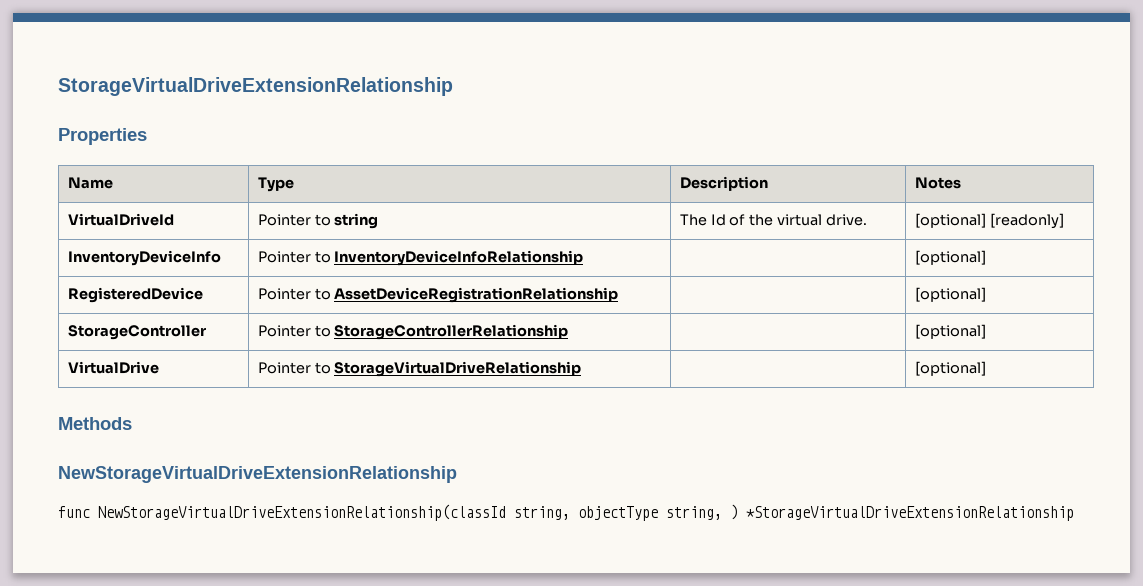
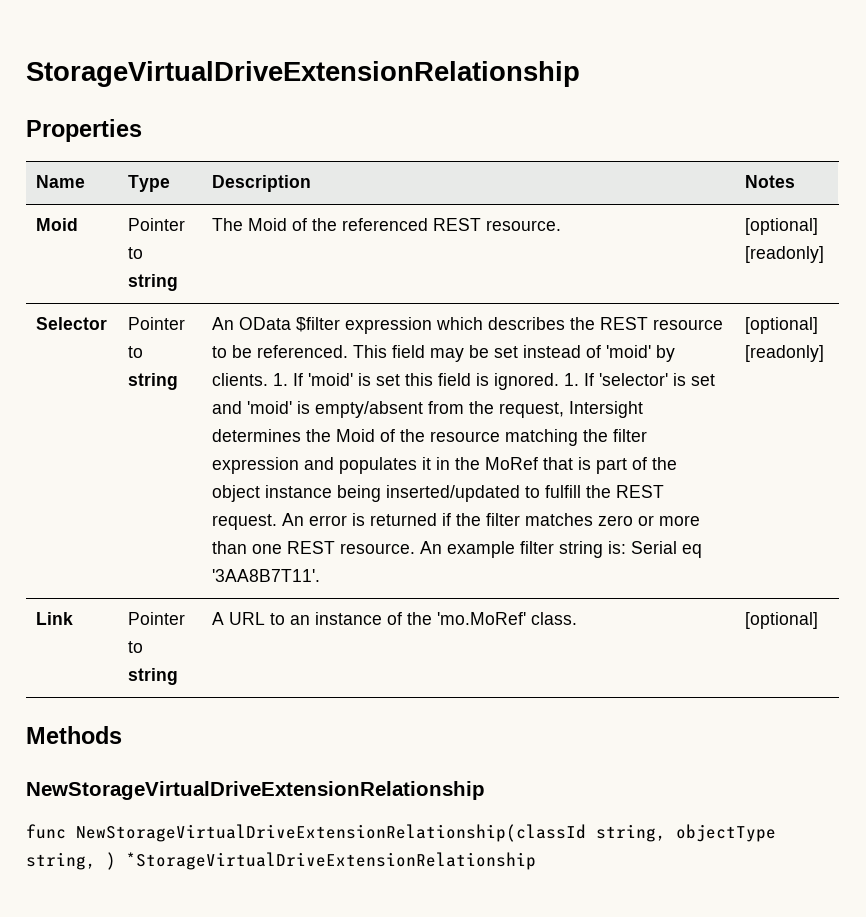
[67,213,174,226] VirtualDriveId -> [36,218,79,231] Moid
[710,214,868,226] [914,213,1064,229] [67,250,221,266] [257,250,584,266] [914,250,986,265] [67,287,203,303] [257,287,619,303] [914,287,986,302] [67,325,206,340] [257,324,569,340] [914,324,986,339] [67,361,159,374] [257,361,582,377] Id of the virtual drive. | [optional] [readonly] // InventoryDeviceInfo | Pointer to InventoryDeviceInfoRelationship | | [optional] // RegisteredDevice | Pointer to AssetDeviceRegistrationRelationship | | [optional] // StorageController | Pointer to StorageControllerRelationship | | [optional] // VirtualDrive | Pointer to StorageVirtualDriveRelationship | -> [248,218,562,231] [745,218,819,235] [745,246,825,263] [36,317,108,330] [128,317,186,330] [128,346,144,358] [128,373,179,390] [212,317,724,334] [212,345,676,362] [212,373,716,390] [212,401,644,418] [212,429,648,446] [212,457,678,474] [212,485,665,502] [212,513,701,530] [212,541,703,558] [212,569,321,582] [745,317,819,334] [745,345,825,362] [36,612,74,625] [128,612,186,625] [128,641,144,653] [128,668,179,685] [212,612,578,625] Moid of the referenced REST resource. | [optional] [readonly] // Selector | Pointer to string | An OData $filter expression which describes the REST resource to be referenced. This field may be set instead of 'moid' by clients. 1. If 'moid' is set this field is ignored. 1. If 'selector' is set and 'moid' is empty/absent from the request, Intersight determines the Moid of the resource matching the filter expression and populates it in the MoRef that is part of the object instance being inserted/updated to fulfill the REST request. An error is returned if the filter matches zero or more than one REST resource. An example filter string is: Serial eq '3AA8B7T11'. | [optional] [readonly] // Link | Pointer to string | A URL to an instance of the 'mo.MoRef' class.

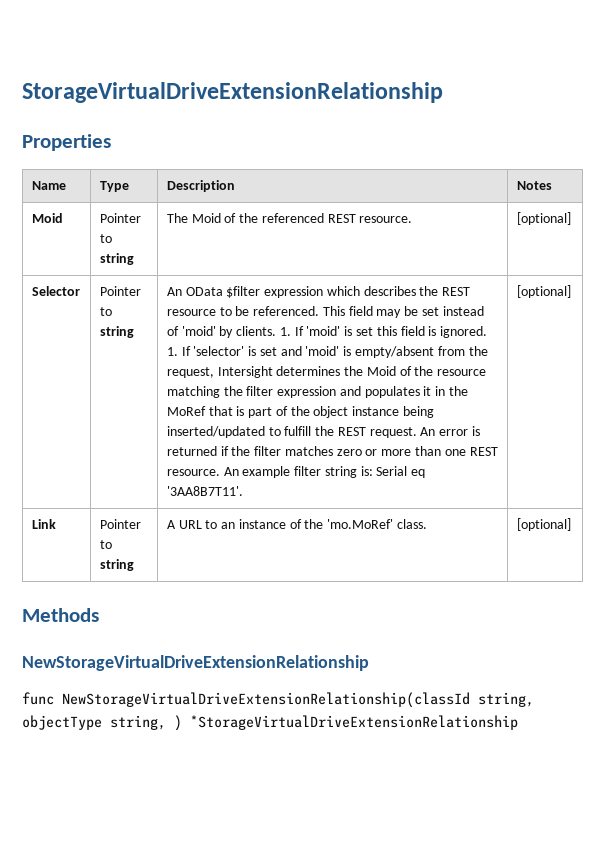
[745,246,825,263] [readonly] -> (571, 218) none
[745,345,825,362] [readonly] -> (571, 291) none

